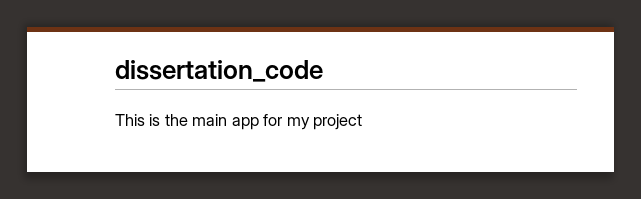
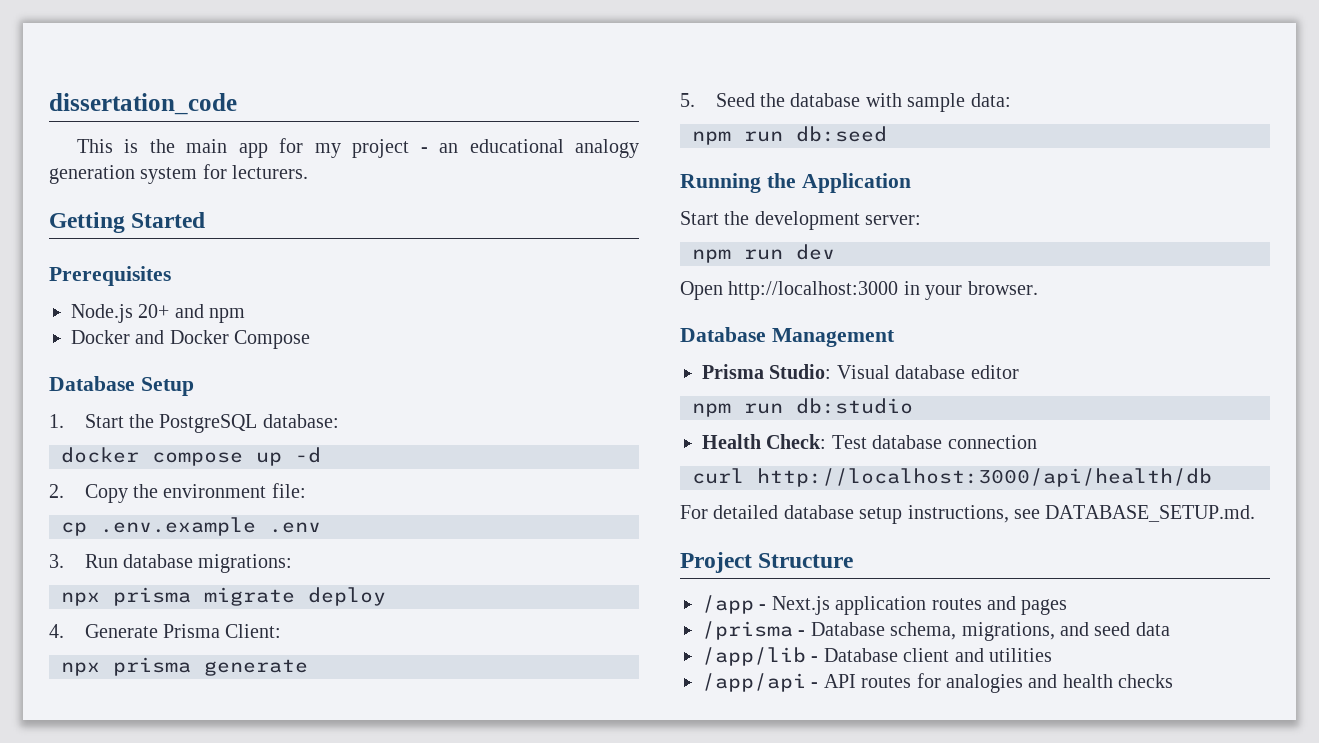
(363, 122) none -> [420,139,639,158] [49,164,309,184] [49,212,206,233] [49,266,171,286] [71,304,246,323] [71,330,311,349] [49,376,194,396] [49,414,339,433] [61,447,321,466] [49,483,306,503] [61,517,321,536] [49,554,293,573] [61,587,386,606] [49,624,282,638] [61,657,308,676] [680,93,1011,112] [692,126,887,145] [680,173,911,193] [680,211,922,230] [692,244,835,263] [680,281,1038,300] [680,327,895,347] [702,364,1019,379] [692,398,913,417] [702,434,1037,449] [692,468,1212,487] [680,505,1256,524] [680,552,854,573] [702,595,1068,615] [702,621,1170,641] [702,647,1052,666] [702,673,1174,693] - an educational analogy generation system for lecturers. // Getting Started // Prerequisites // Node.js 20+ and npm // Docker and Docker Compose // Database Setup // 1. Start the PostgreSQL database: // docker compose up -d // 2. Copy the environment file: // cp .env.example .env // 3. Run database migrations: // npx prisma migrate deploy // 4. Generate Prisma Client: // npx prisma generate // 5. Seed the database with sample data: // npm run db:seed // Running the Application // Start the development server: // npm run dev // Open http://localhost:3000 in your browser. // Database Management // Prisma Studio: Visual database editor // npm run db:studio // Health Check: Test database connection // curl http://localhost:3000/api/health/db // For detailed database setup instructions, see DATABASE_SETUP.md. // Project Structure // /app - Next.js application routes and pages // /prisma - Database schema, migrations, and seed data // /app/lib - Database client and utilities // /app/api - API routes for analogies and health checks

